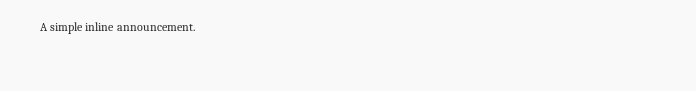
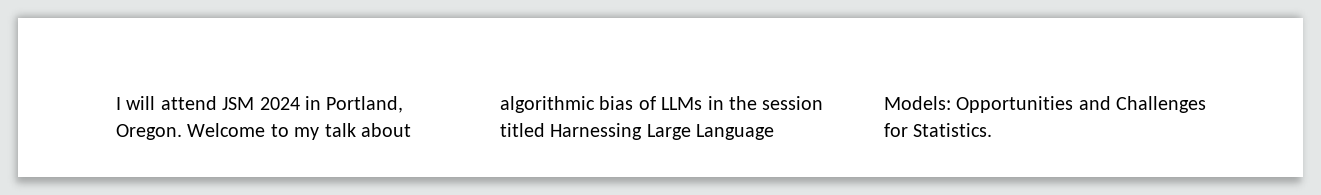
[40,22,195,34] A simple inline announcement. -> [116,96,404,113] [116,123,411,140] [500,96,824,113] [500,123,775,140] [884,96,1207,113] [884,123,993,137] I will attend JSM 2024 in Portland, Oregon. Welcome to my talk about algorithmic bias of LLMs in the session titled Harnessing Large Language Models: Opportunities and Challenges for Statistics.

